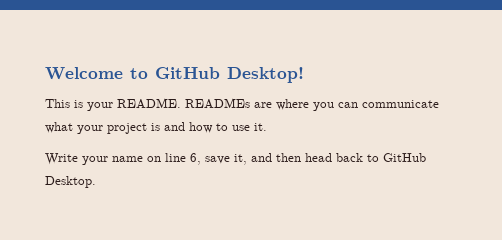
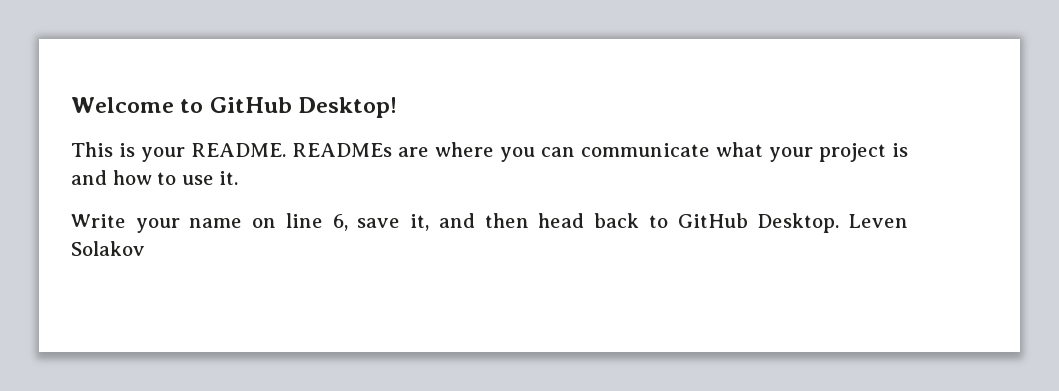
(96, 182) none -> [849,214,909,228] [71,241,145,256] Leven Solakov

